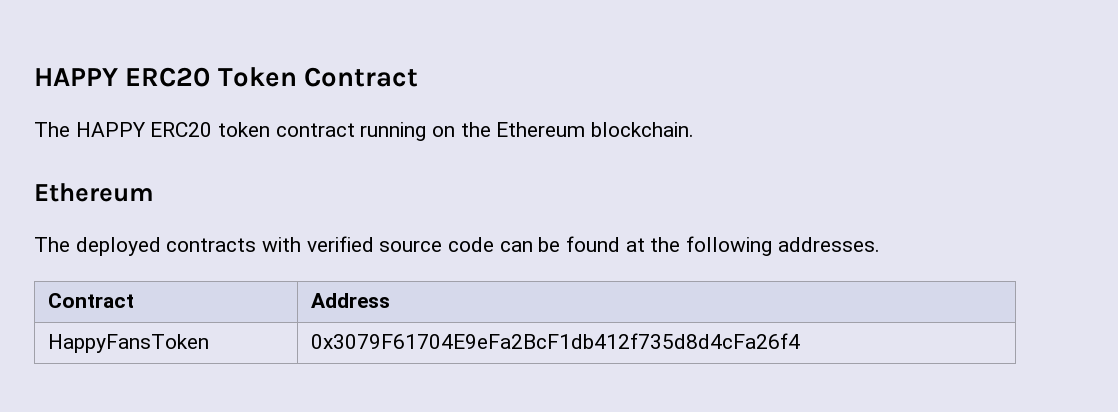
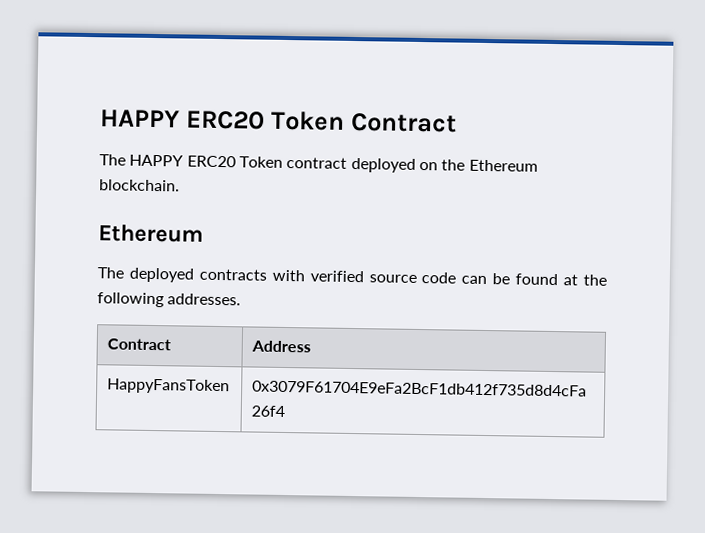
[218,122,427,141] token contract running -> [238,156,416,173] Token contract deployed

